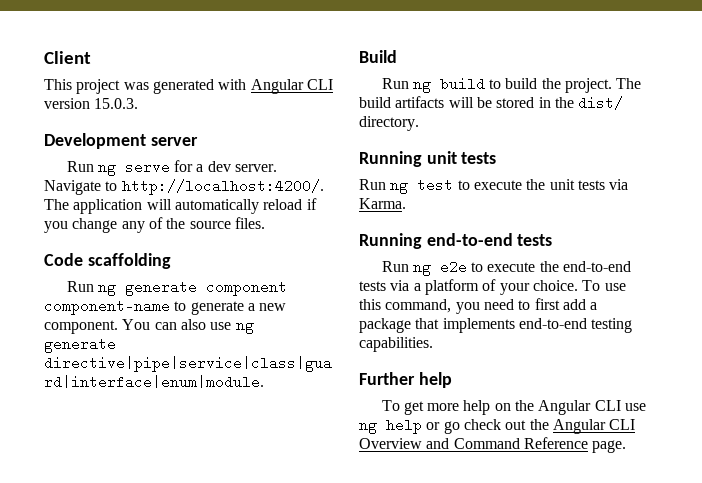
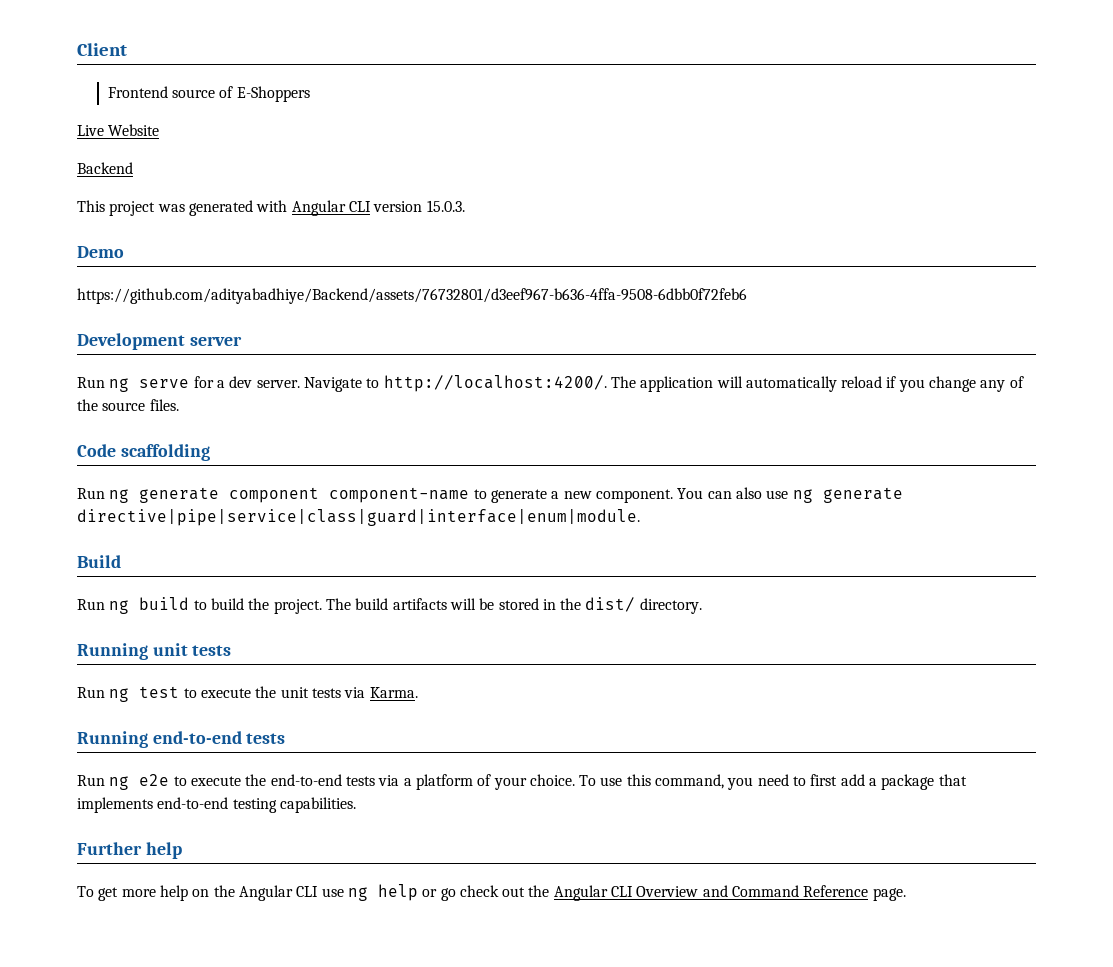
(91, 57) none -> [107,86,310,102] [77,124,160,136] [77,162,133,174] // Frontend source of E-Shoppers // Live Website // Backend
(139, 103) none -> [77,246,124,258] [77,288,747,304] // Demo // https://github.com/adityabadhiye/Backend/assets/76732801/d3eef967-b636-4ffa-9508-6dbb0f72feb6

